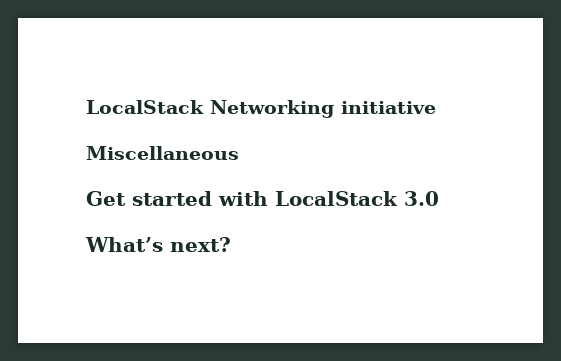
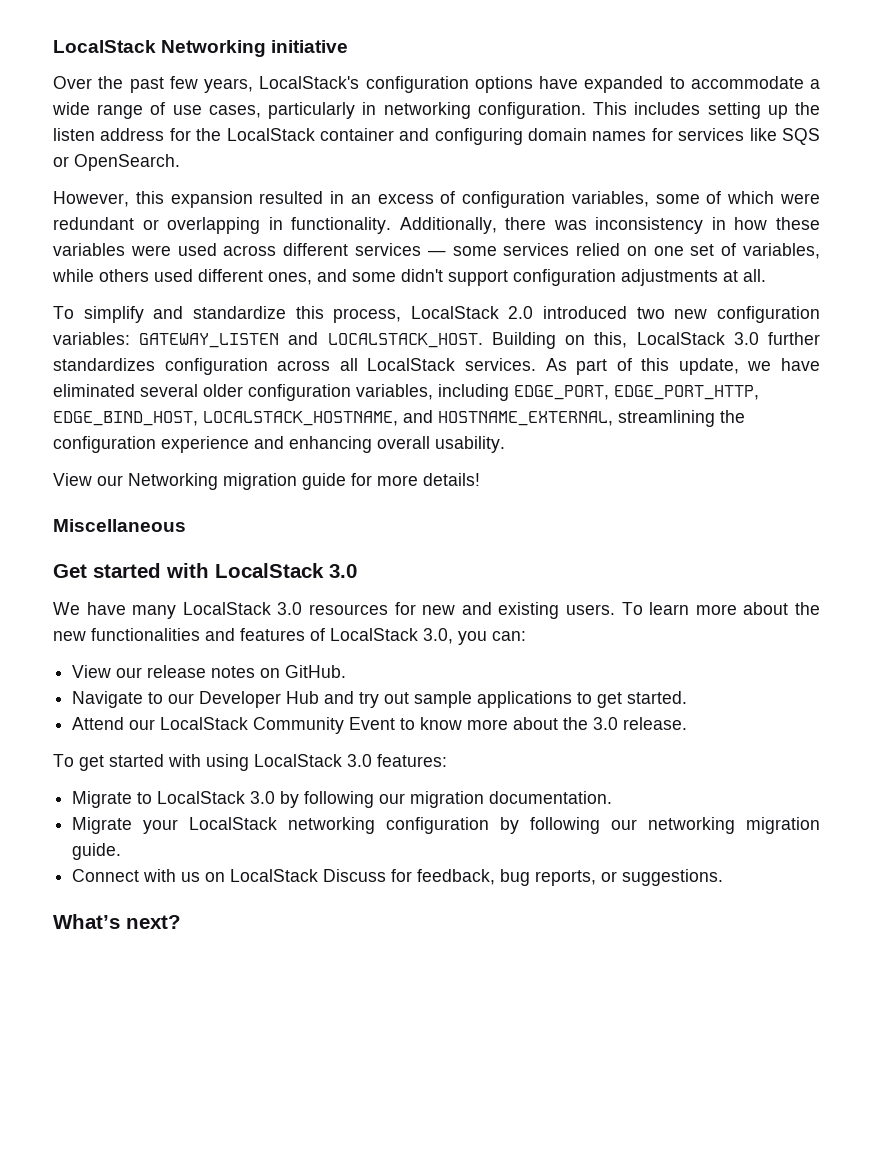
(436, 107) none -> [53,76,820,93] [52,102,821,119] [53,128,820,145] [53,154,180,171] [53,191,820,208] [53,217,820,234] [53,243,821,259] [52,269,766,286] [53,306,820,323] [53,332,820,349] [53,358,821,375] [53,384,759,401] [53,410,745,427] [53,436,505,453] [53,473,480,490] // Over the past few years, LocalStack's configuration options have expanded to accommodate a wide range of use cases, particularly in networking configuration. This includes setting up the listen address for the LocalStack container and configuring domain names for services like SQS or OpenSearch. // However, this expansion resulted in an excess of configuration variables, some of which were redundant or overlapping in functionality. Additionally, there was inconsistency in how these variables were used across different services — some services relied on one set of variables, while others used different ones, and some didn't support configuration adjustments at all. // To simplify and standardize this process, LocalStack 2.0 introduced two new configuration variables: GATEWAY_LISTEN and LOCALSTACK_HOST. Building on this, LocalStack 3.0 further standardizes configuration across all LocalStack services. As part of this update, we have eliminated several older configuration variables, including EDGE_PORT, EDGE_PORT_HTTP, EDGE_BIND_HOST, LOCALSTACK_HOSTNAME, and HOSTNAME_EXTERNAL, streamlining the configuration experience and enhancing overall usability. // View our Networking migration guide for more details!
(439, 198) none -> [53,602,821,619] [53,628,526,645] [72,665,347,678] [72,691,688,708] [72,717,688,734] [53,754,447,771] [72,791,613,808] [72,817,820,834] [72,843,122,860] [72,869,724,886] // We have many LocalStack 3.0 resources for new and existing users. To learn more about the new functionalities and features of LocalStack 3.0, you can: // View our release notes on GitHub. // Navigate to our Developer Hub and try out sample applications to get started. // Attend our LocalStack Community Event to know more about the 3.0 release. // To get started with using LocalStack 3.0 features: // Migrate to LocalStack 3.0 by following our migration documentation. // Migrate your LocalStack networking configuration by following our networking migration guide. // Connect with us on LocalStack Discuss for feedback, bug reports, or suggestions.

